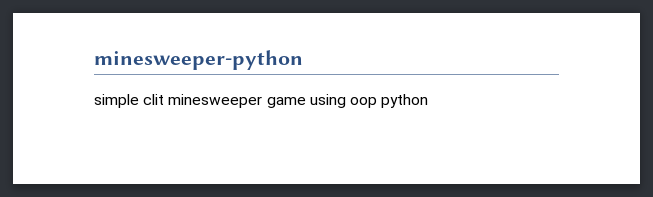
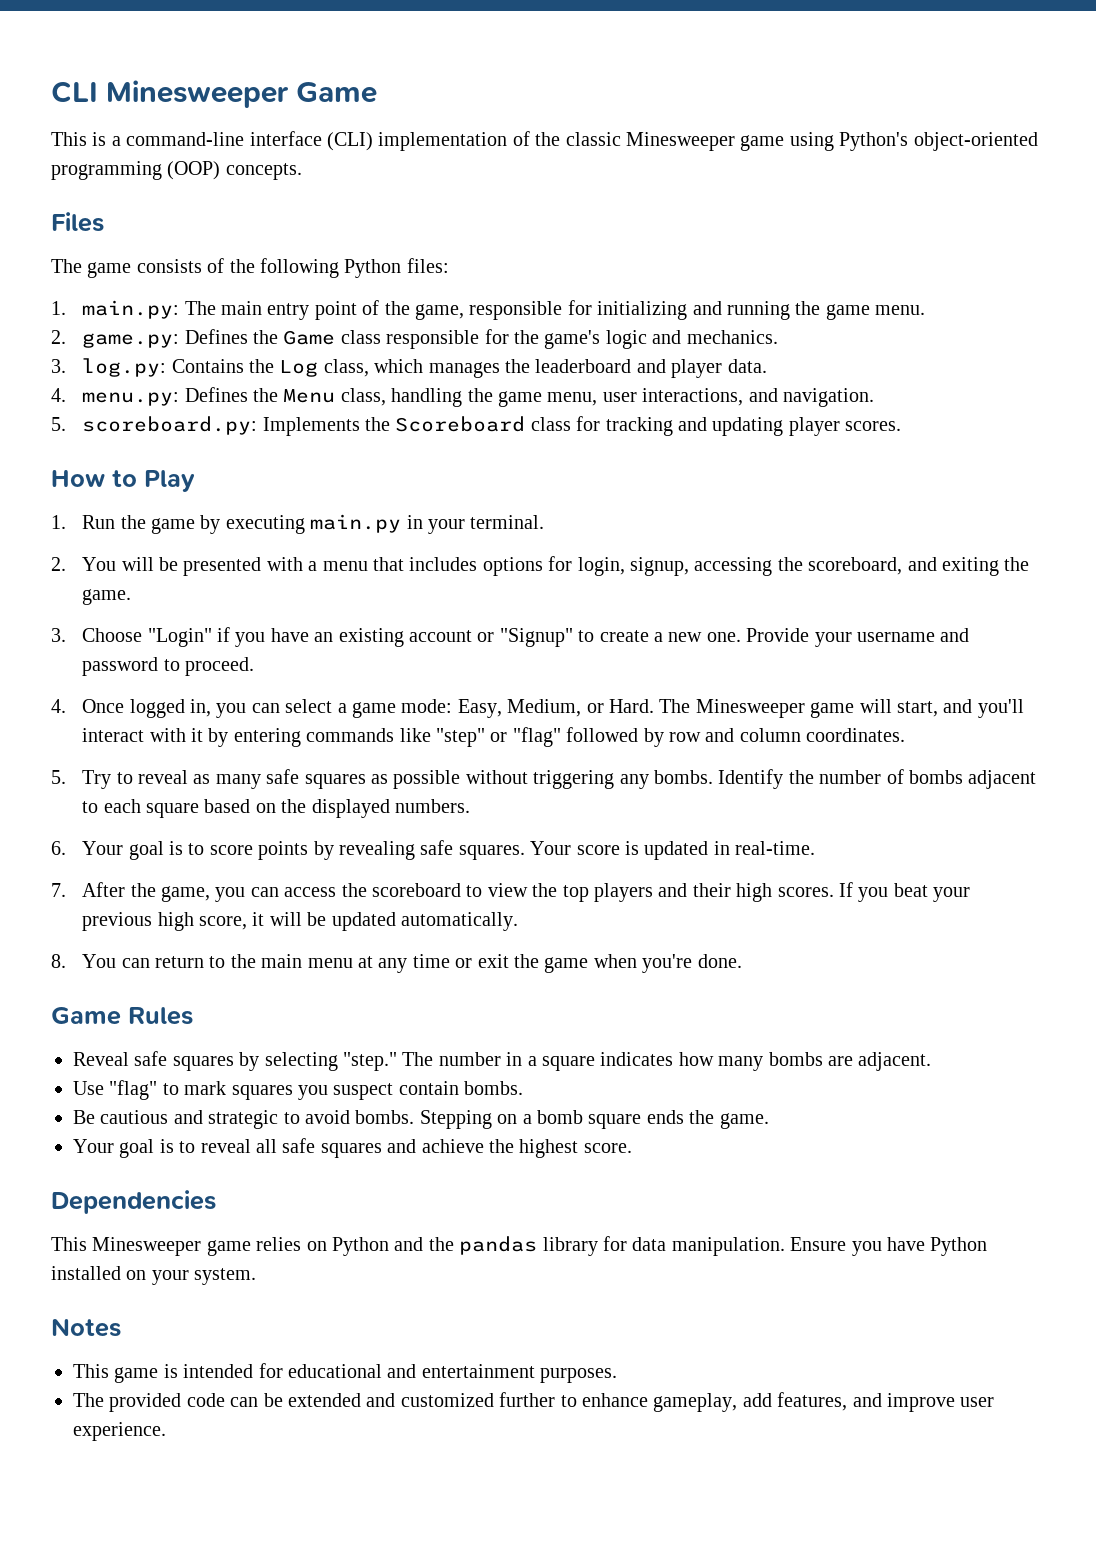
[94,50,303,70] [94,94,429,108] minesweeper-python // simple clit minesweeper game using oop python -> [51,80,378,108] [51,131,1038,151] [51,161,302,180] [51,212,104,232] [51,258,449,278] [51,300,926,320] [51,329,778,349] [51,358,767,378] [51,387,874,407] [51,416,902,436] [51,470,195,492] [51,514,545,534] [51,556,1030,576] [82,589,132,605] [51,627,970,647] [82,657,254,676] [51,699,1024,718] [82,727,906,747] [51,769,1037,789] [82,799,470,818] [51,840,816,860] [51,882,971,902] [82,912,518,931] [51,954,742,973] [51,1007,193,1025] [73,1051,932,1071] [73,1080,524,1100] [73,1110,769,1129] [73,1138,632,1158] [51,1190,216,1214] [51,1236,988,1256] [51,1266,257,1285] [51,1318,121,1337] [73,1363,618,1383] [73,1392,995,1412] [73,1422,166,1441] CLI Minesweeper Game // This is a command-line interface (CLI) implementation of the classic Minesweeper game using Python's object-oriented programming (OOP) concepts. // Files // The game consists of the following Python files: // 1. main.py: The main entry point of the game, responsible for initializing and running the game menu. // 2. game.py: Defines the Game class responsible for the game's logic and mechanics. // 3. log.py: Contains the Log class, which manages the leaderboard and player data. // 4. menu.py: Defines the Menu class, handling the game menu, user interactions, and navigation. // 5. scoreboard.py: Implements the Scoreboard class for tracking and updating player scores. // How to Play // 1. Run the game by executing main.py in your terminal. // 2. You will be presented with a menu that includes options for login, signup, accessing the scoreboard, and exiting the game. // 3. Choose "Login" if you have an existing account or "Signup" to create a new one. Provide your username and password to proceed. // 4. Once logged in, you can select a game mode: Easy, Medium, or Hard. The Minesweeper game will start, and you'll interact with it by entering commands like "step" or "flag" followed by row and column coordinates. // 5. Try to reveal as many safe squares as possible without triggering any bombs. Identify the number of bombs adjacent to each square based on the displayed numbers. // 6. Your goal is to score points by revealing safe squares. Your score is updated in real-time. // 7. After the game, you can access the scoreboard to view the top players and their high scores. If you beat your previous high score, it will be updated automatically. // 8. You can return to the main menu at any time or exit the game when you're done. // Game Rules // Reveal safe squares by selecting "step." The number in a square indicates how many bombs are adjacent. // Use "flag" to mark squares you suspect contain bombs. // Be cautious and strategic to avoid bombs. Stepping on a bomb square ends the game. // Your goal is to reveal all safe squares and achieve the highest score. // Dependencies // This Minesweeper game relies on Python and the pandas library for data manipulation. Ensure you have Python installed on your system. // Notes // This game is intended for educational and entertainment purposes. // The provided code can be extended and customized further to enhance gameplay, add features, and improve user experience.

